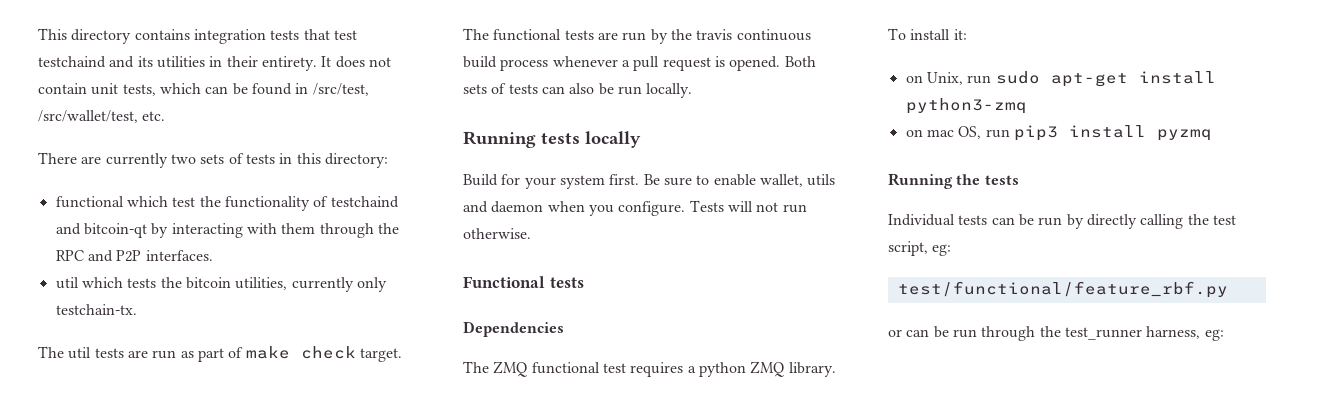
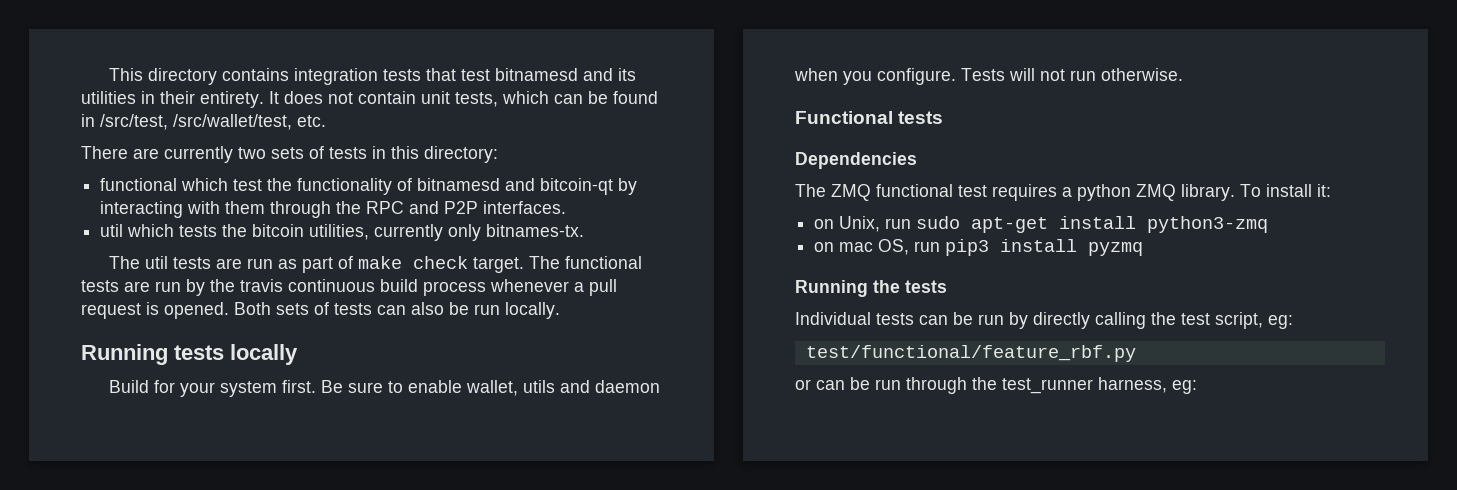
[38,56,106,68] testchaind -> [494,68,578,81] bitnamesd
[330,196,399,208] testchaind -> [417,178,501,191] bitnamesd
[55,304,137,315] testchain-tx. -> [486,224,585,237] bitnames-tx.

